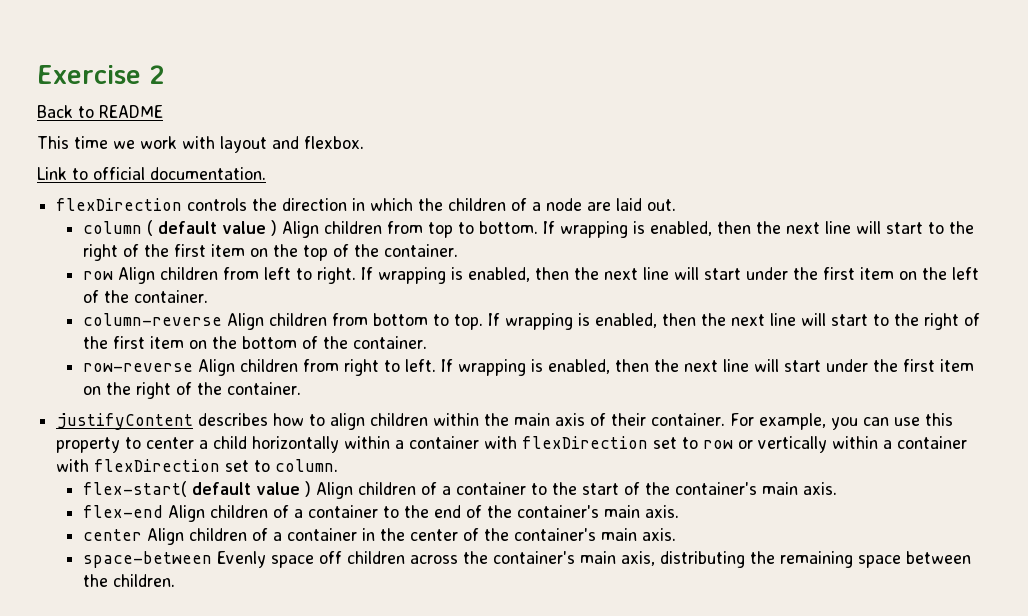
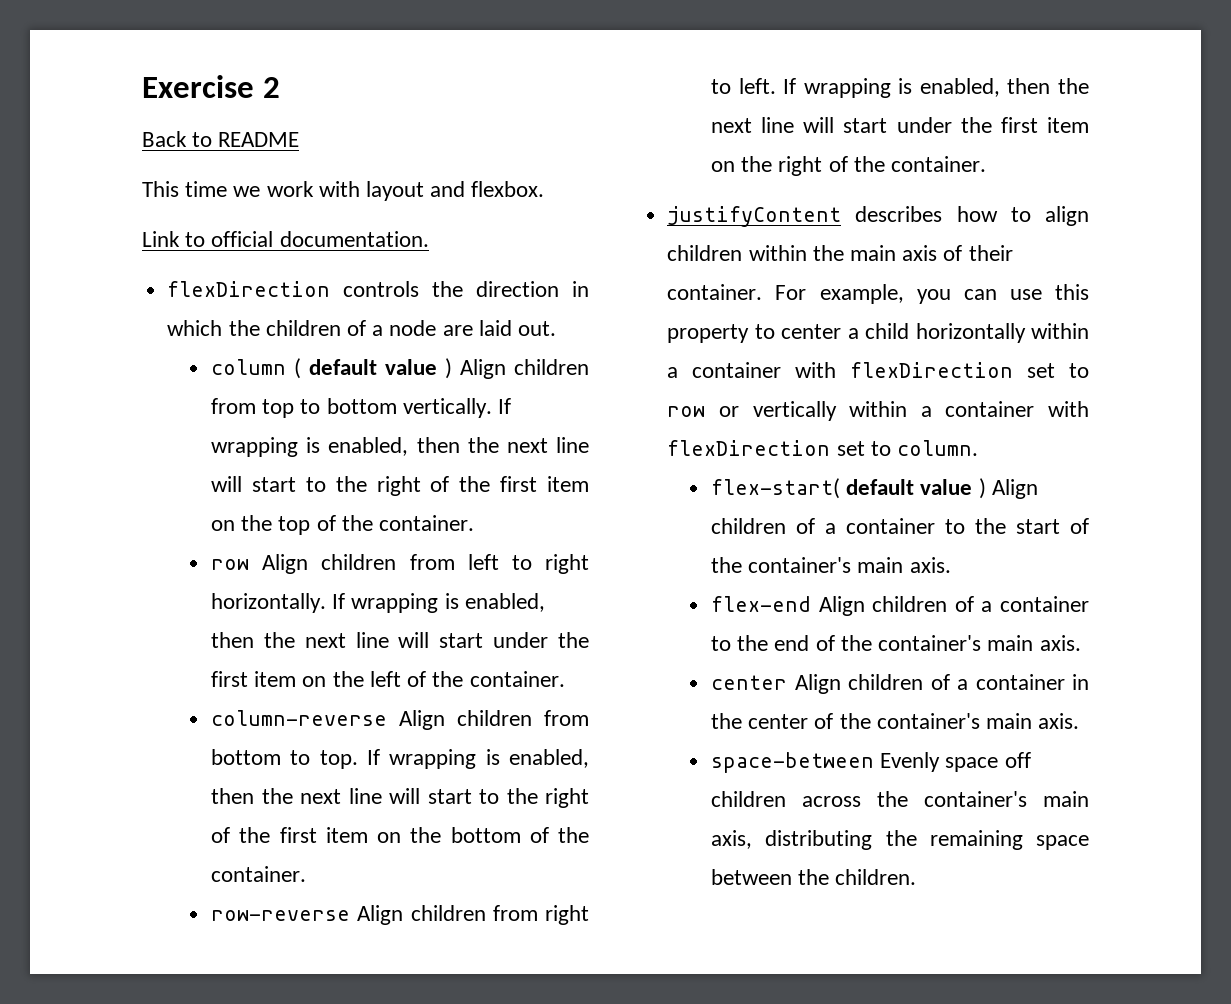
[478,221,538,234] bottom. -> [326,398,492,418] bottom vertically.
[316,267,356,284] right. -> [545,554,589,574] [211,593,327,613] right horizontally.

